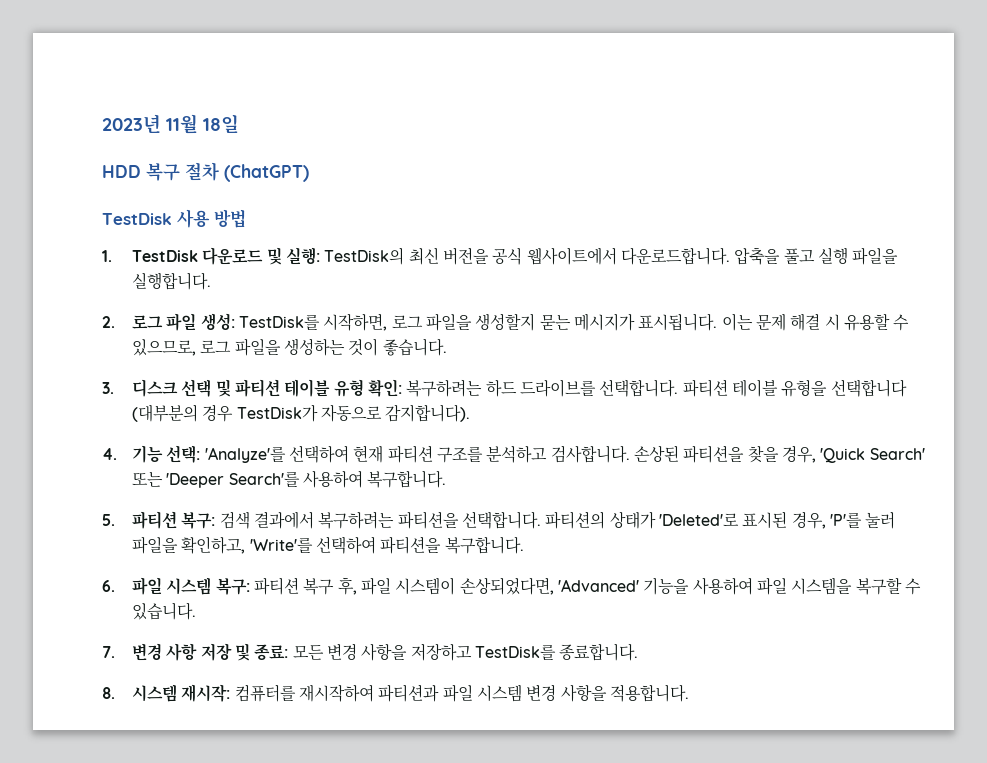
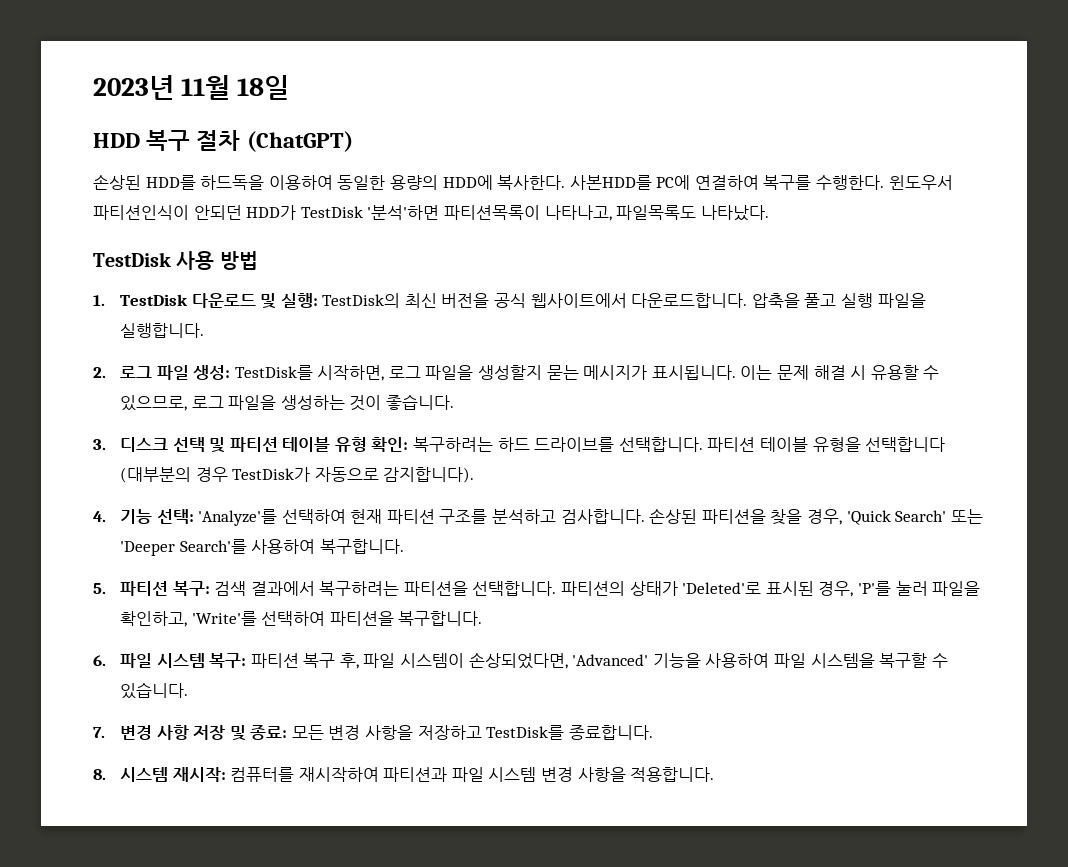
(309, 173) none -> [93,174,953,190] [93,205,769,221] // 손상된 HDD를 하드독을 이용하여 동일한 용량의 HDD에 복사한다. 사본HDD를 PC에 연결하여 복구를 수행한다. 윈도우서 파티션인식이 안되던 HDD가 TestDisk '분석'하면 파티션목록이 나타나고, 파일목록도 나타났다.

